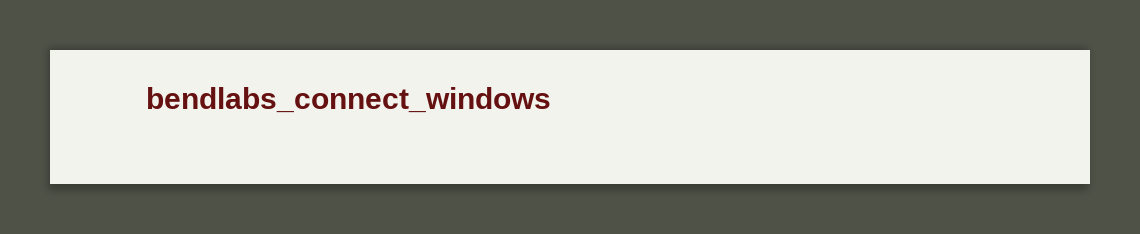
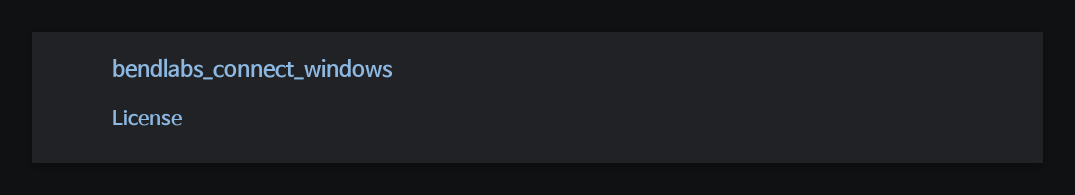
(551, 100) none -> [112,110,182,126] // License

